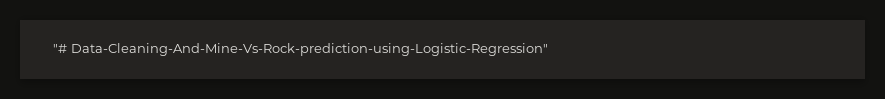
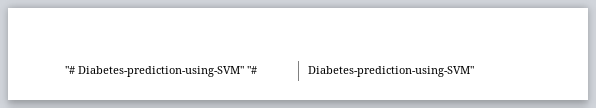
[53,43,548,56] "# Data-Cleaning-And-Mine-Vs-Rock-prediction-using-Logistic-Regression" -> [65,66,474,77] "# Diabetes-prediction-using-SVM" "# Diabetes-prediction-using-SVM"

